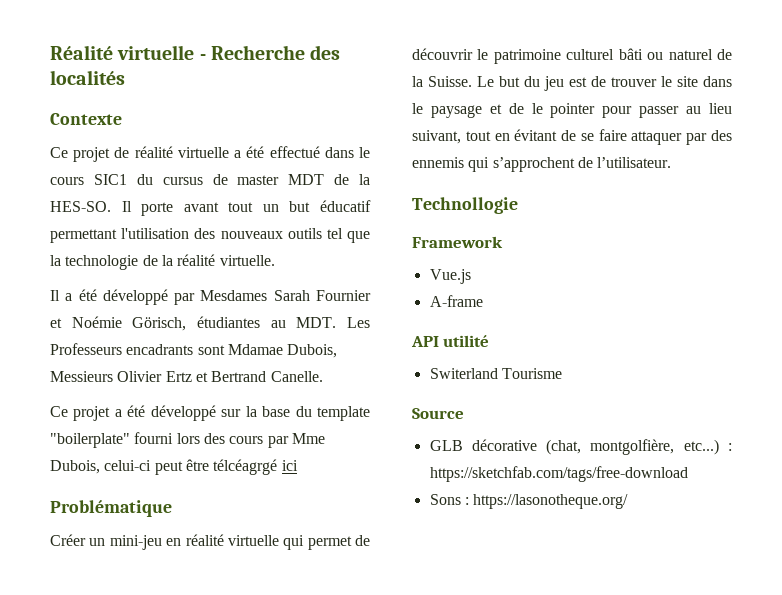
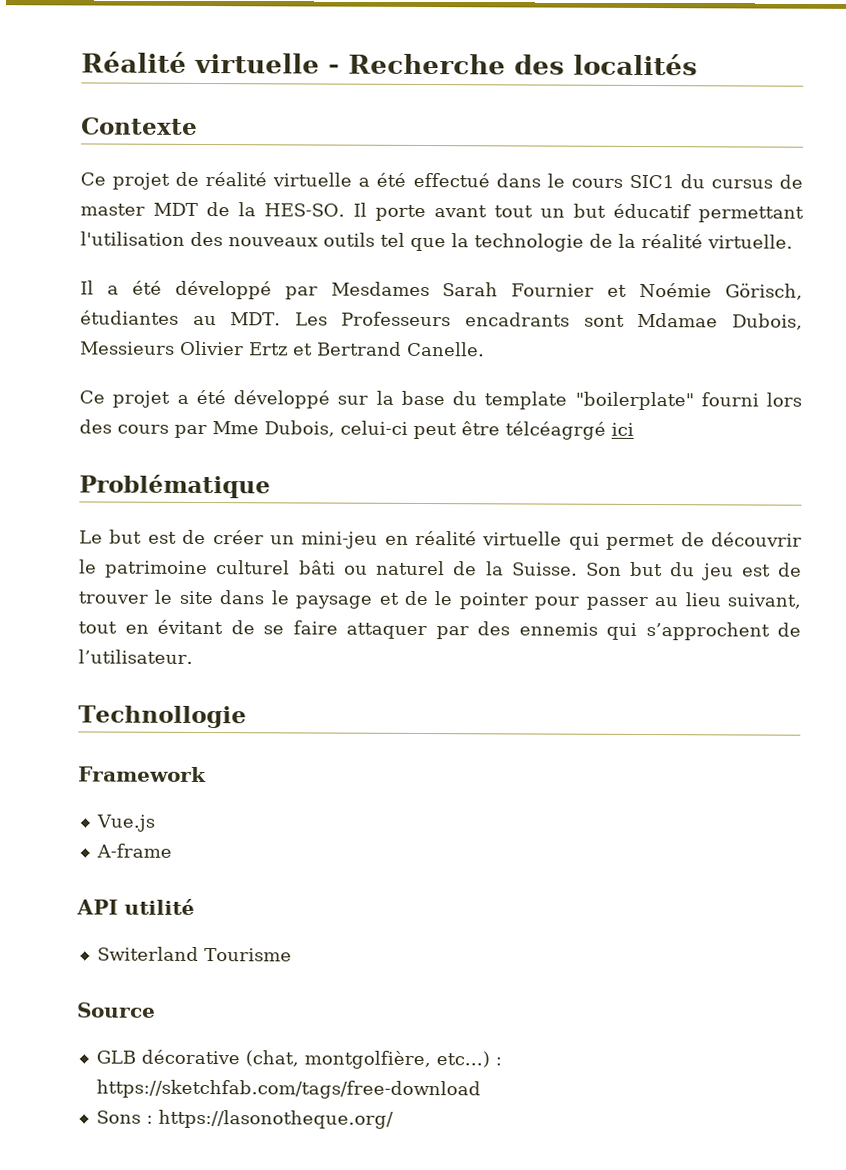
[50,534,86,546] Créer -> [79,529,264,545] Le but est de créer
[477,76,494,87] Le -> [585,562,622,576] Son

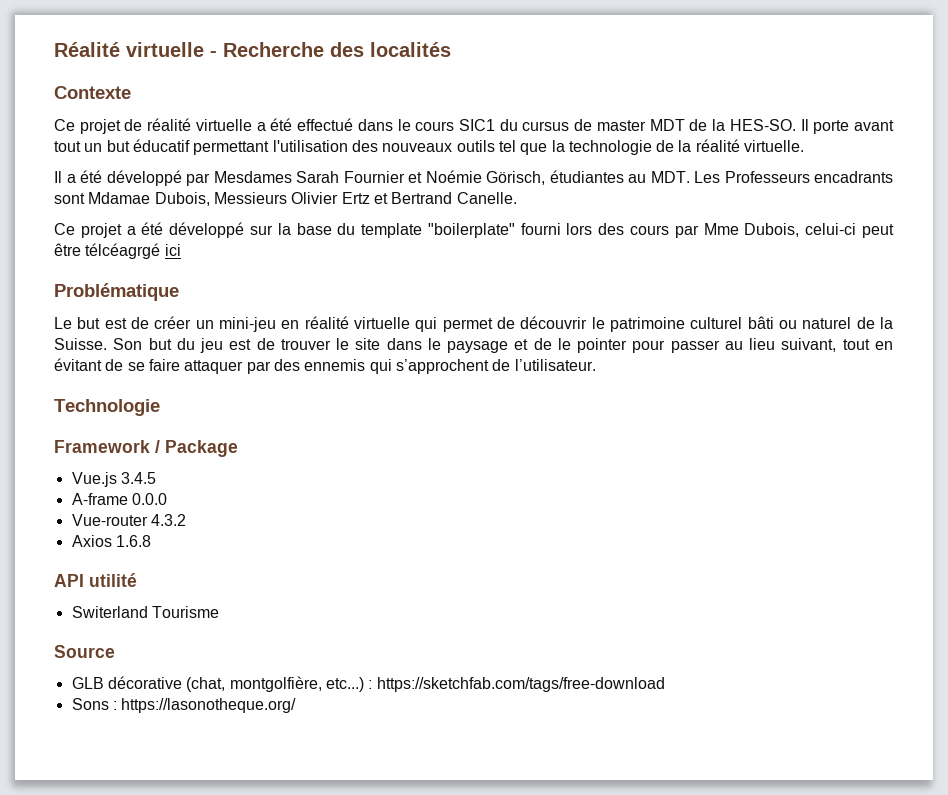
[78,705,247,729] Technollogie -> [54,399,160,416] Technologie
(207, 774) none -> [155,440,238,457] / Package
(155, 823) none -> [120,472,156,484] 3.4.5
(172, 850) none -> [131,493,167,505] [71,514,186,526] [71,535,151,547] 0.0.0 // Vue-router 4.3.2 // Axios 1.6.8

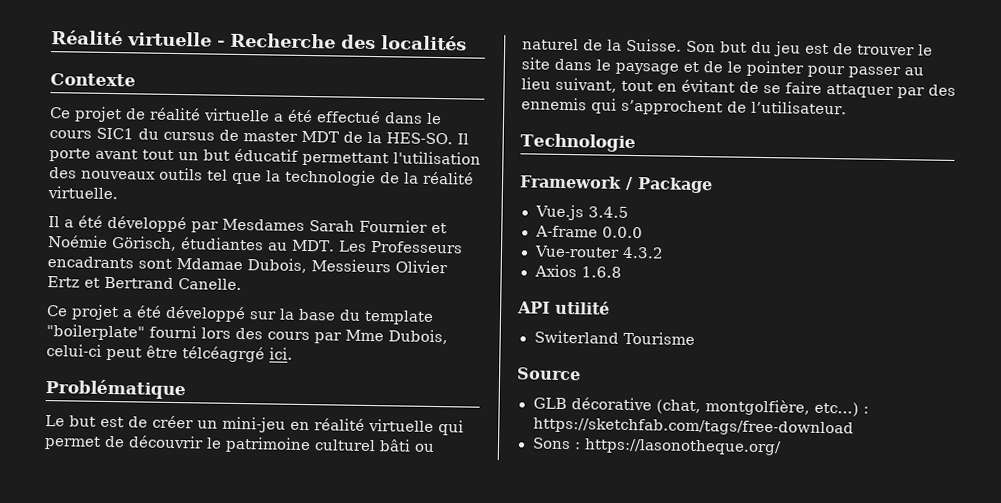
[164,244,181,256] ici -> [269,347,293,360] ici.

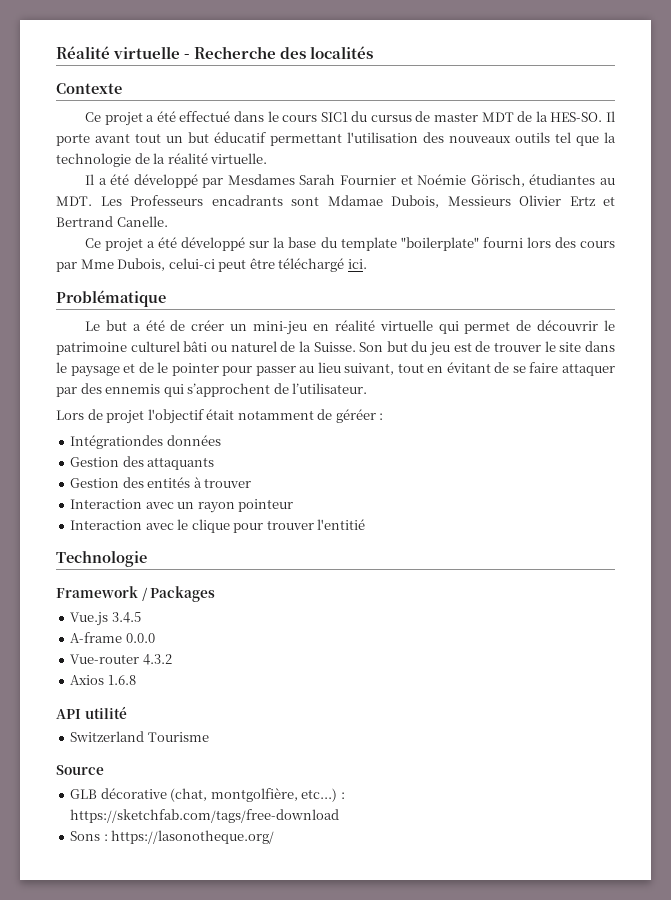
[125,107,270,122] de réalité virtuelle -> (143, 119) none
[182,346,265,363] télcéagrgé -> [278,258,345,272] téléchargé
[100,416,124,428] est -> [132,320,165,331] a été
(847, 107) none -> [56,409,384,424] [70,435,221,449] [70,456,215,470] [70,477,252,488] [70,499,294,513] [70,519,366,533] // Lors de projet l'objectif était notamment de géréer : // Intégrationdes données // Gestion des attaquants // Gestion des entités à trouver // Interaction avec un rayon pointeur // Interaction avec le clique pour trouver l'entitié
[637,177,713,194] Package -> [150,586,216,602] Packages
[533,330,619,344] Switerland -> [70,731,145,742] Switzerland

